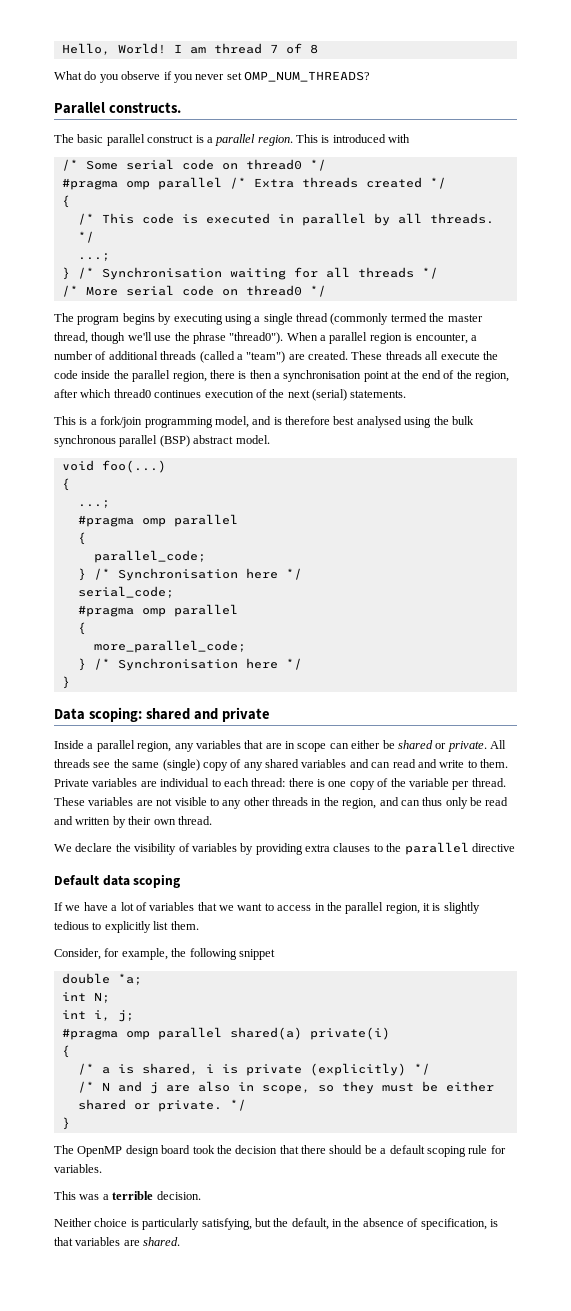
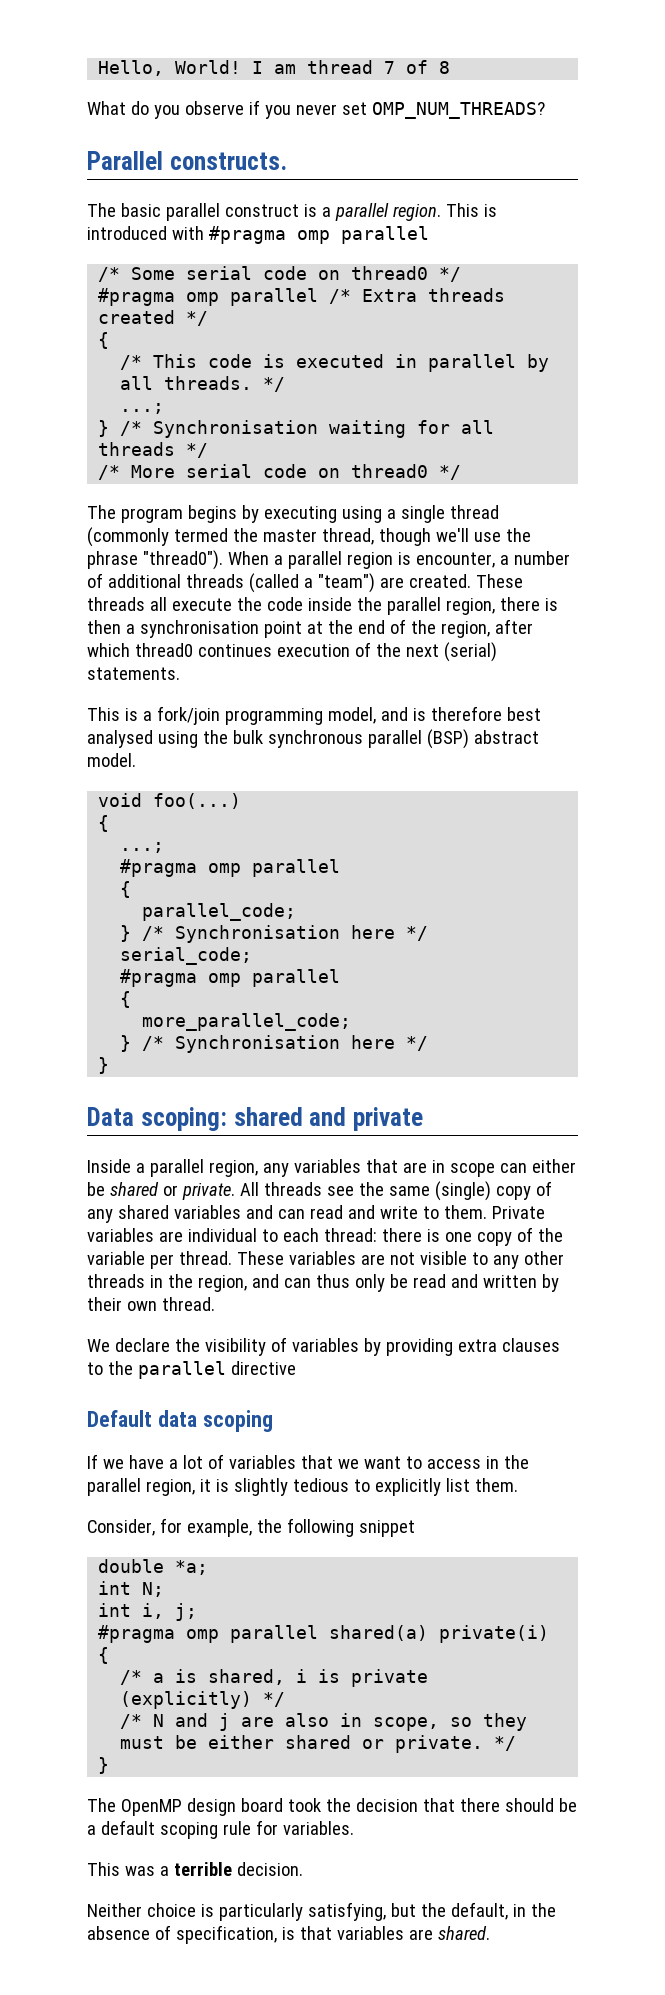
(411, 138) none -> [208,226,429,244] #pragma omp parallel

